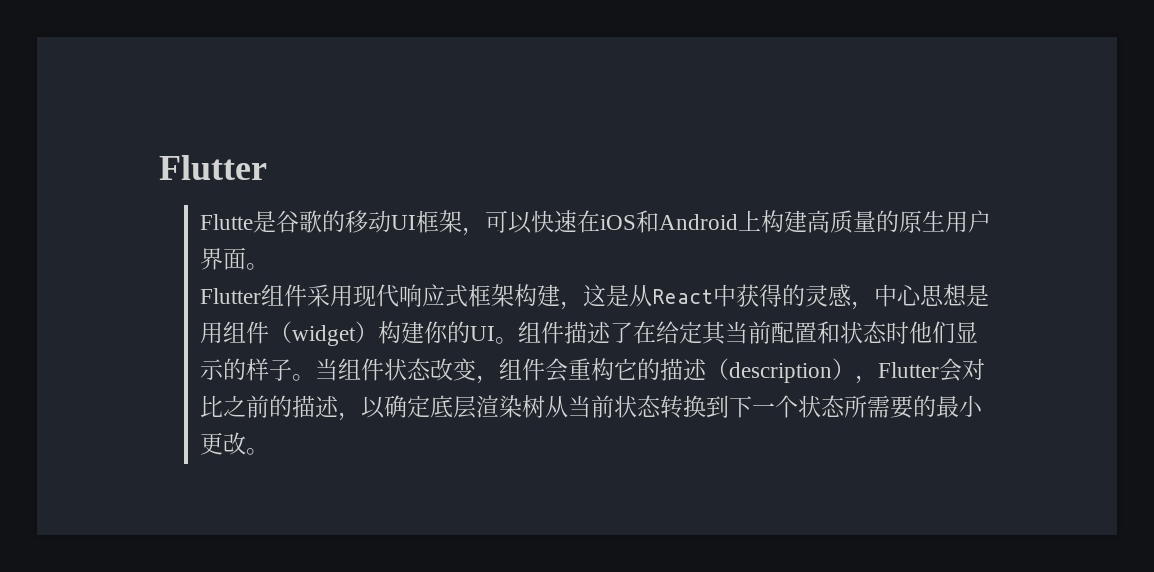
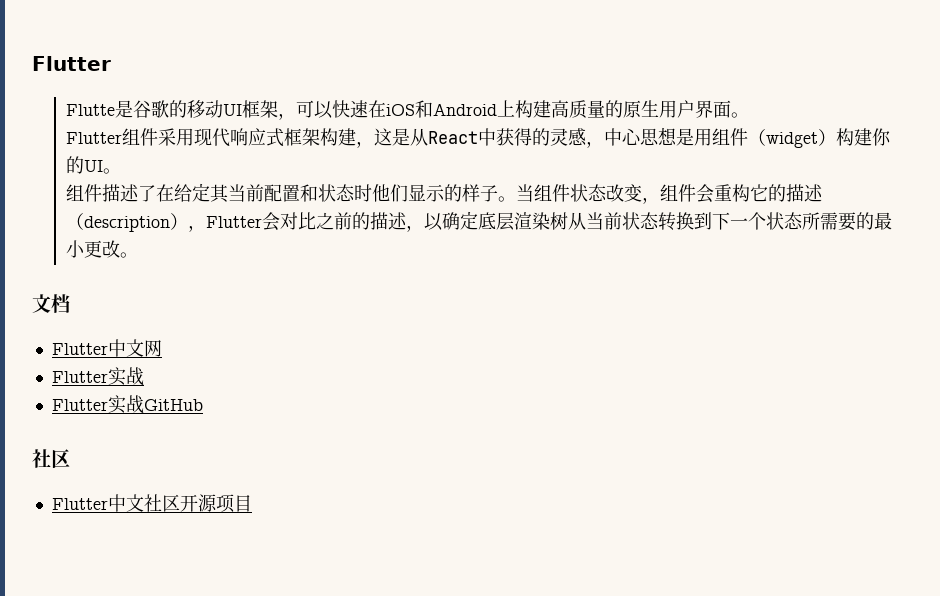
(519, 340) none -> (122, 171) //
(270, 451) none -> [32,294,70,313] [51,339,162,357] [51,367,144,386] [51,395,203,414] [32,449,70,468] [51,494,252,513] // 文档 // Flutter中文网 // Flutter实战 // Flutter实战GitHub // 社区 // Flutter中文社区开源项目

